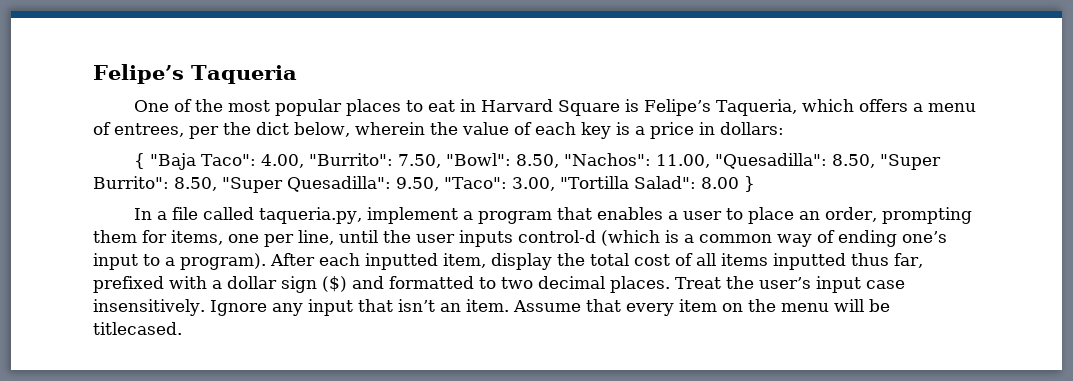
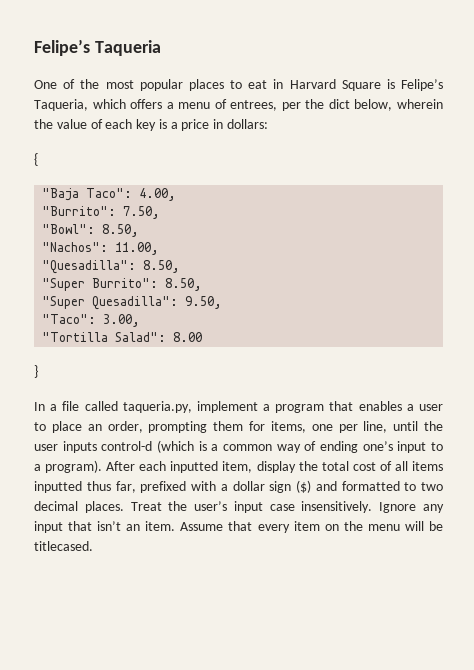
(146, 161) none -> (38, 159) //
(305, 161) none -> (177, 194) //
(442, 161) none -> (161, 212) //
(560, 161) none -> (140, 230) //
(711, 161) none -> (160, 248) //
(876, 161) none -> (181, 266) //
(217, 184) none -> (203, 284) //
(439, 184) none -> (223, 302) //
(555, 184) none -> (141, 320) //
(739, 183) none -> (203, 337) //

